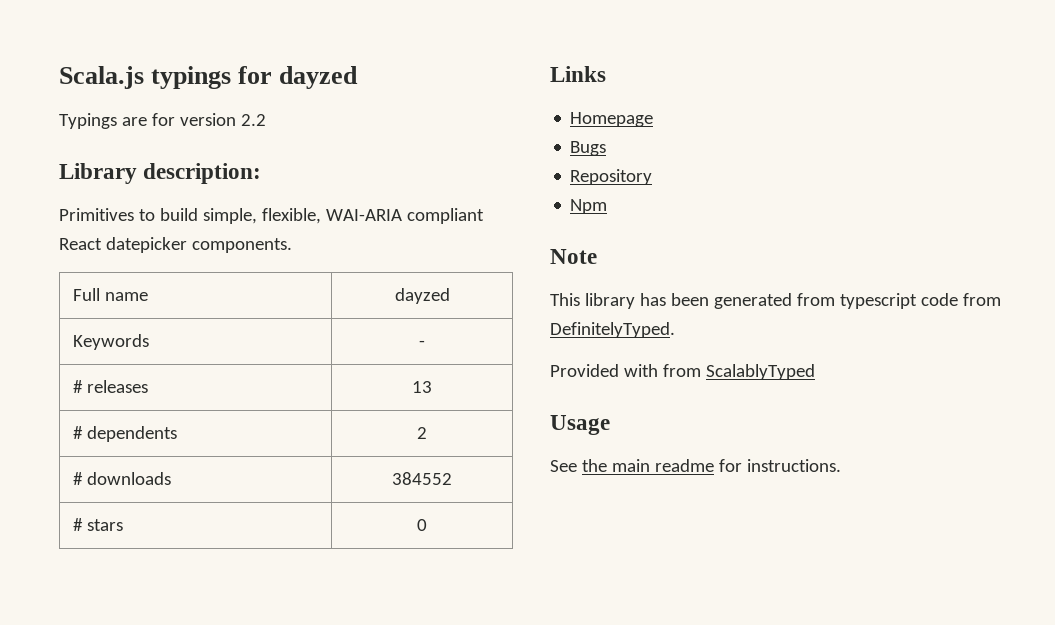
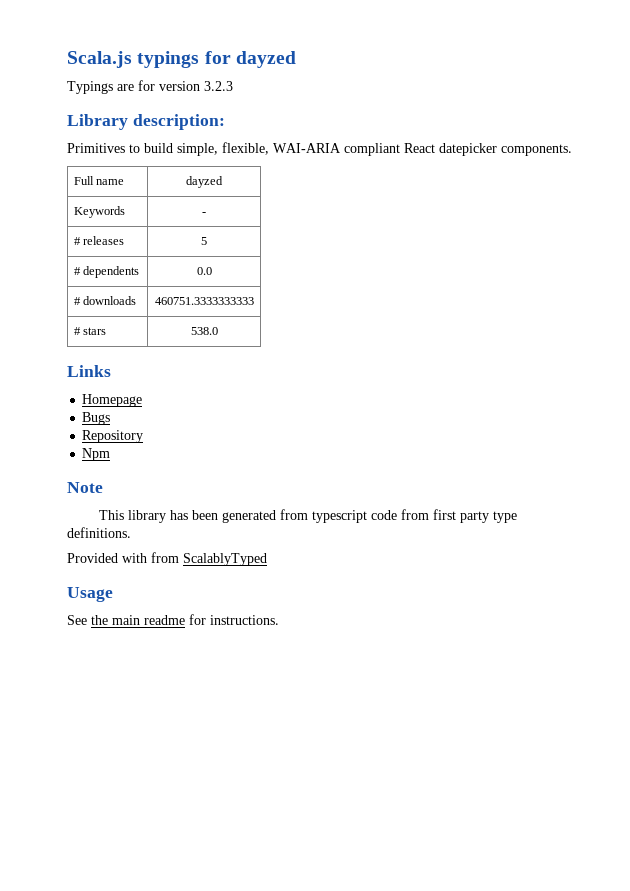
[240,114,266,126] 2.2 -> [204,81,233,91] 3.2.3
[412,381,433,393] 13 -> [201,237,207,245] 5
[417,427,428,439] 2 -> [196,267,212,275] 0.0
[392,472,453,485] 384552 -> [154,297,254,305] 460751.3333333333
[417,519,428,531] 0 -> [190,327,218,335] 538.0
[550,322,675,338] DefinitelyTyped. -> [433,509,518,523] [67,527,131,538] first party type definitions.

